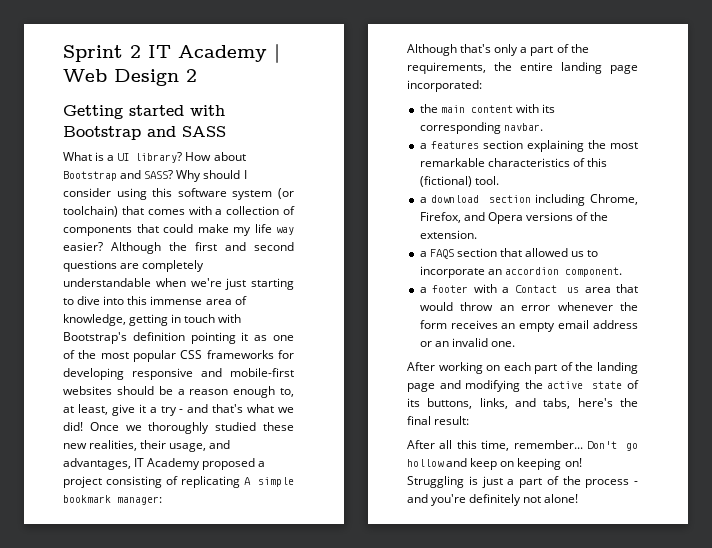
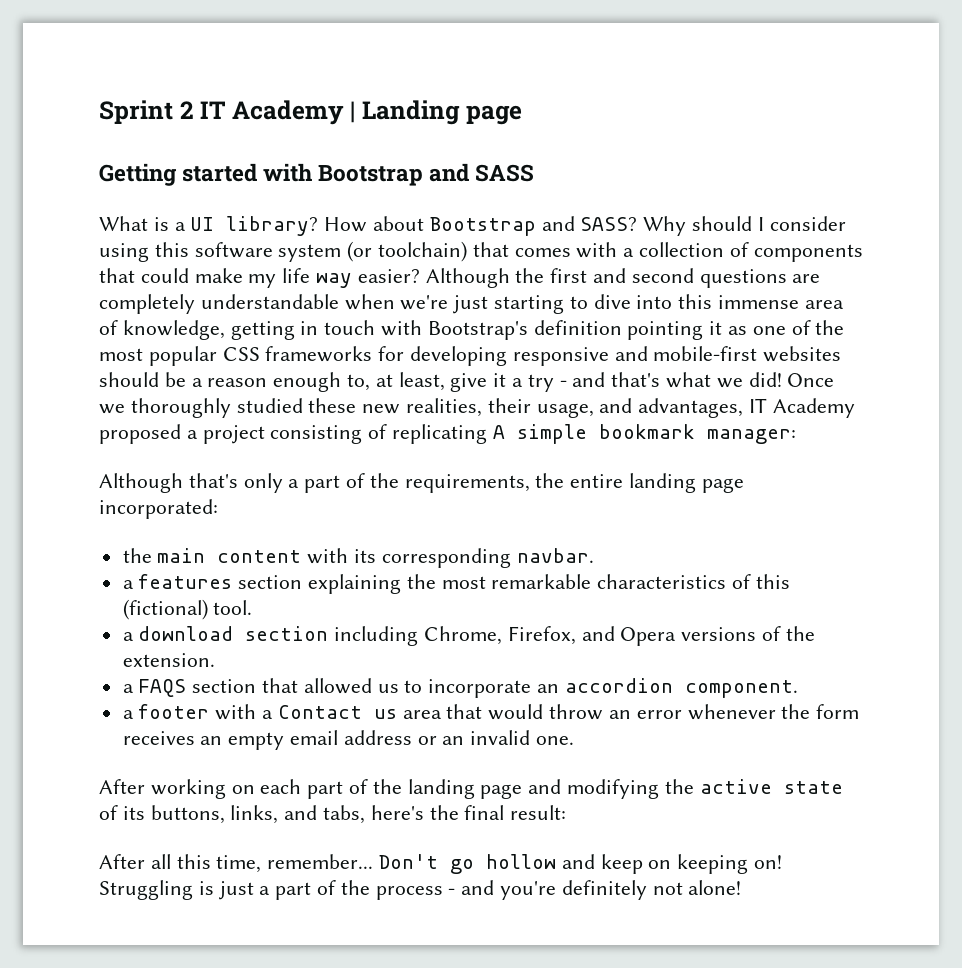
[63,69,197,86] Web Design 2 -> [362,100,522,125] Landing page

